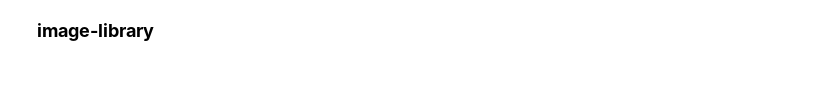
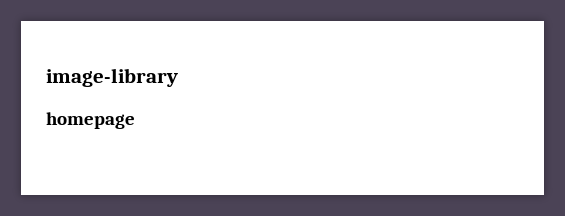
(154, 32) none -> [46,112,135,129] // homepage

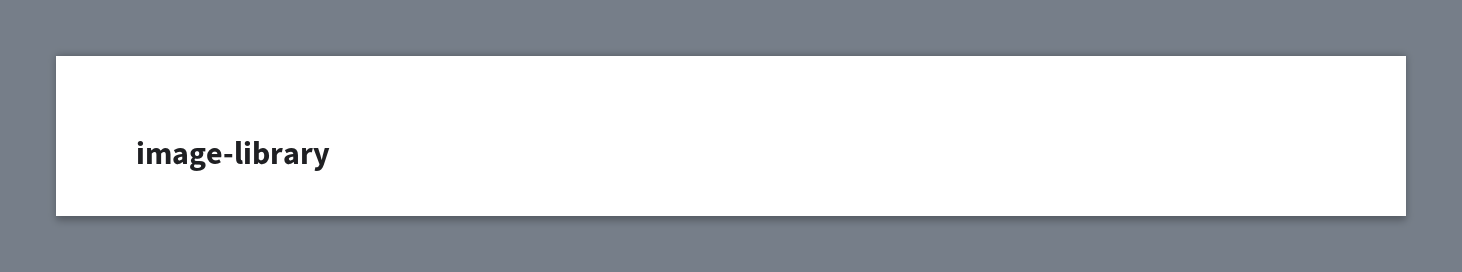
[46,112,135,129] // homepage -> (330, 156) none

